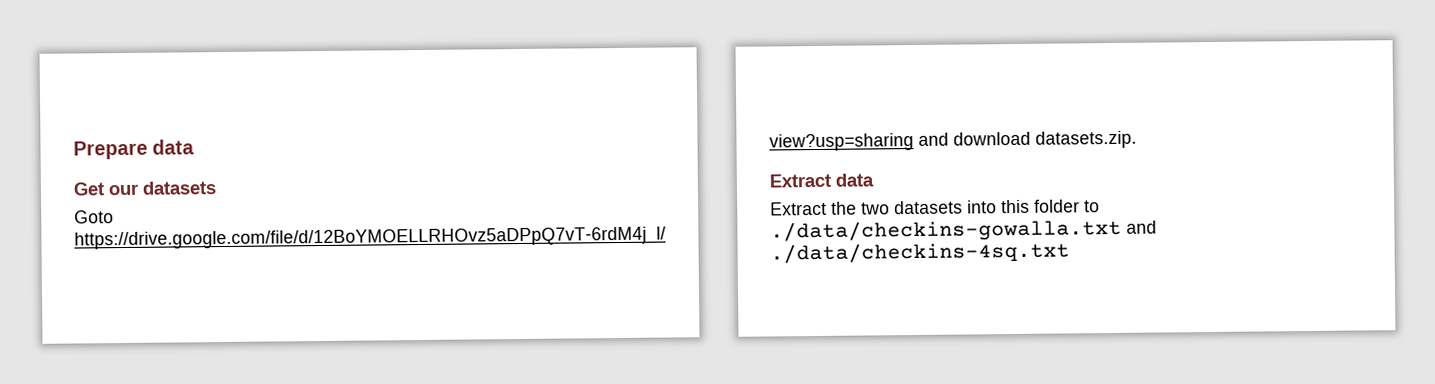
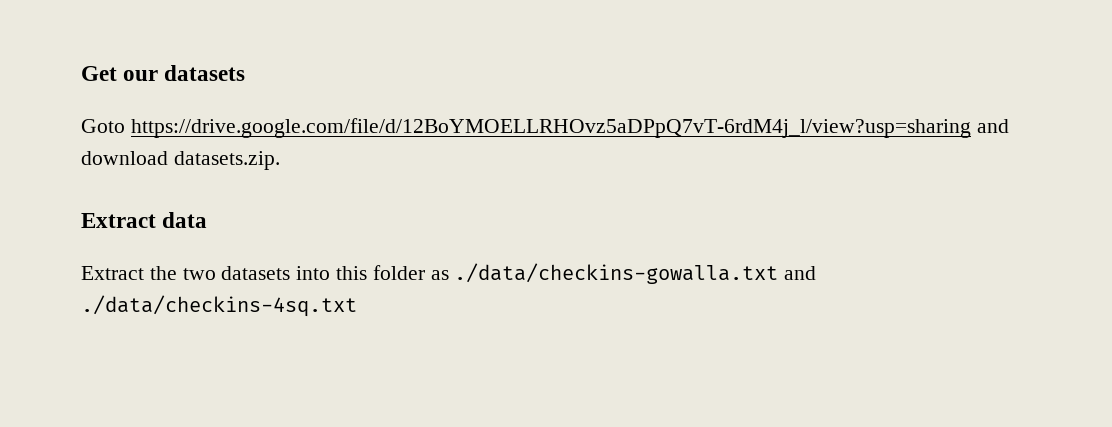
[73,139,195,160] Prepare data // -> (81, 73) none
[1084,200,1100,213] to -> [430,270,449,280] as

